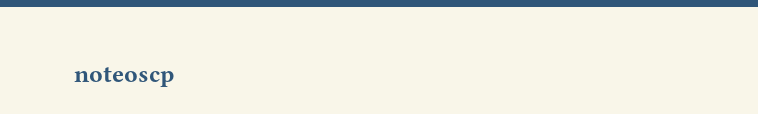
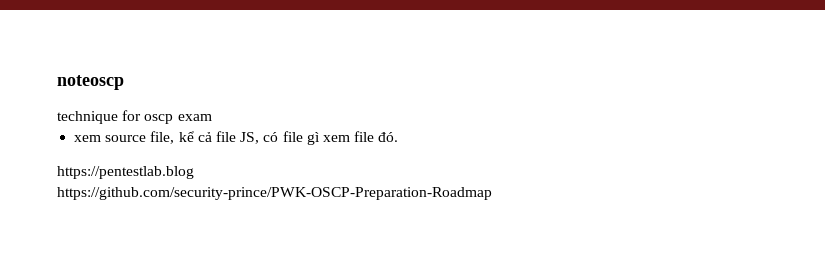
(175, 77) none -> [57,110,212,124] [74,131,399,145] [57,166,194,179] [57,187,492,200] // technique for oscp exam // xem source file, kể cả file JS, có file gì xem file đó. // https://pentestlab.blog // https://github.com/security-prince/PWK-OSCP-Preparation-Roadmap

